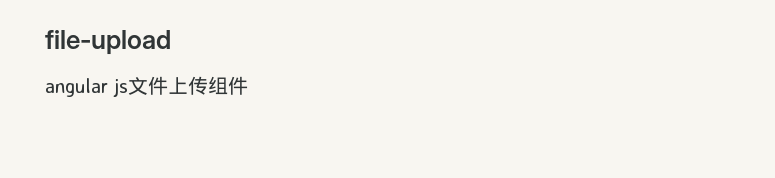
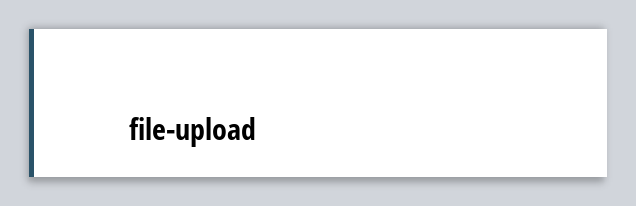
[45,76,248,97] // angular js文件上传组件 -> (256, 132) none

